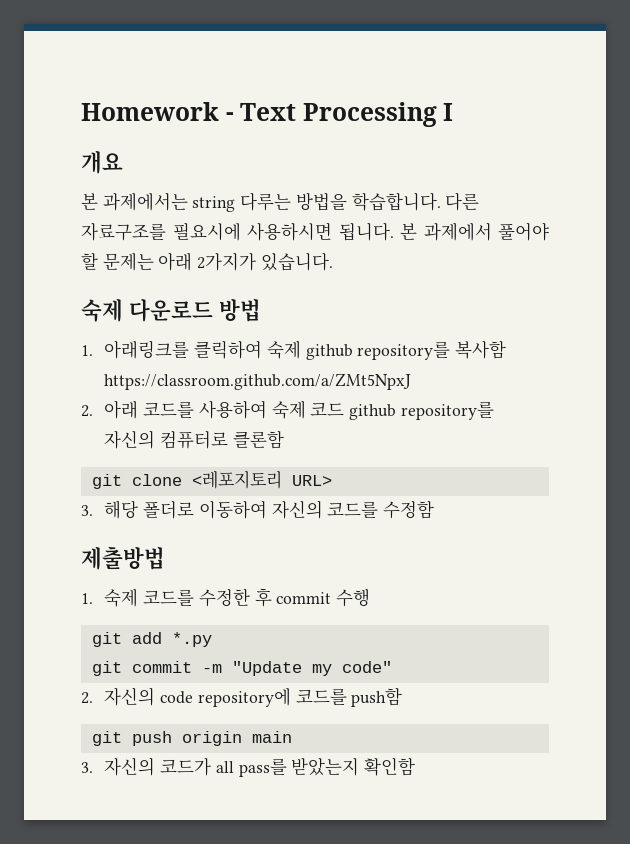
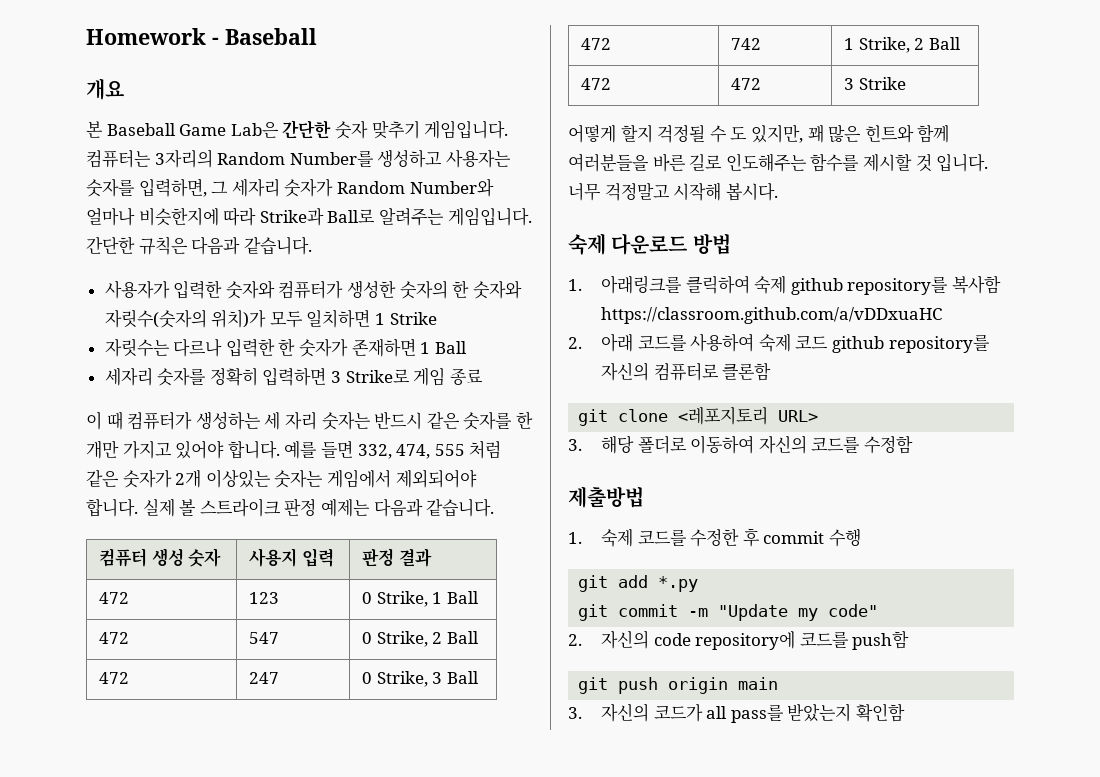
[240,102,454,127] Text Processing I -> [225,28,317,45] Baseball
[102,192,480,212] [81,222,549,241] [81,252,333,271] 과제에서는 string 다루는 방법을 학습합니다. 다른 자료구조를 필요시에 사용하시면 됩니다. 본 과제에서 풀어야 할 문제는 아래 2가지가 있습니다. -> [106,120,509,139] [86,149,511,168] [86,178,494,197] [86,207,532,226] [86,236,312,255] [104,280,522,299] [104,309,437,328] [104,338,467,357] [104,367,483,386] [86,411,533,430] [86,440,502,459] [86,469,477,488] [86,498,495,517] [98,548,222,567] [248,548,334,567] [361,548,432,567] [98,592,129,604] [248,592,279,604] [361,591,479,607] [98,632,129,644] [248,632,279,644] [361,631,479,647] [98,672,129,684] [248,672,279,684] [361,671,479,687] [580,38,611,50] [730,38,761,50] [843,37,961,53] [580,78,611,90] [730,78,761,90] [843,77,906,90] [568,124,950,143] [568,153,989,172] [568,182,778,201] Baseball Game Lab은 간단한 숫자 맞추기 게임입니다. 컴퓨터는 3자리의 Random Number를 생성하고 사용자는 숫자를 입력하면, 그 세자리 숫자가 Random Number와 얼마나 비슷한지에 따라 Strike과 Ball로 알려주는 게임입니다. 간단한 규칙은 다음과 같습니다. // 사용자가 입력한 숫자와 컴퓨터가 생성한 숫자의 한 숫자와 자릿수(숫자의 위치)가 모두 일치하면 1 Strike // 자릿수는 다르나 입력한 한 숫자가 존재하면 1 Ball // 세자리 숫자를 정확히 입력하면 3 Strike로 게임 종료 // 이 때 컴퓨터가 생성하는 세 자리 숫자는 반드시 같은 숫자를 한 개만 가지고 있어야 합니다. 예를 들면 332, 474, 555 처럼 같은 숫자가 2개 이상있는 숫자는 게임에서 제외되어야 합니다. 실제 볼 스트라이크 판정 예제는 다음과 같습니다. // 컴퓨터 생성 숫자 | 사용지 입력 | 판정 결과 // 472 | 123 | 0 Strike, 1 Ball // 472 | 547 | 0 Strike, 2 Ball // 472 | 247 | 0 Strike, 3 Ball // 472 | 742 | 1 Strike, 2 Ball // 472 | 472 | 3 Strike // 어떻게 할지 걱정될 수 도 있지만, 꽤 많은 힌트와 함께 여러분들을 바른 길로 인도해주는 함수를 제시할 것 입니다. 너무 걱정말고 시작해 봅시다.
[104,373,412,390] https://classroom.github.com/a/ZMt5NpxJ -> [601,307,943,324] https://classroom.github.com/a/vDDxuaHC

